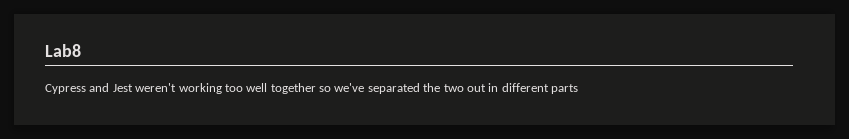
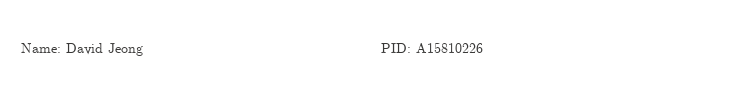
[45,44,81,57] [45,83,578,94] Lab8 // Cypress and Jest weren't working too well together so we've separated the two out in different parts -> [21,43,143,56] [381,42,483,54] Name: David Jeong // PID: A15810226

